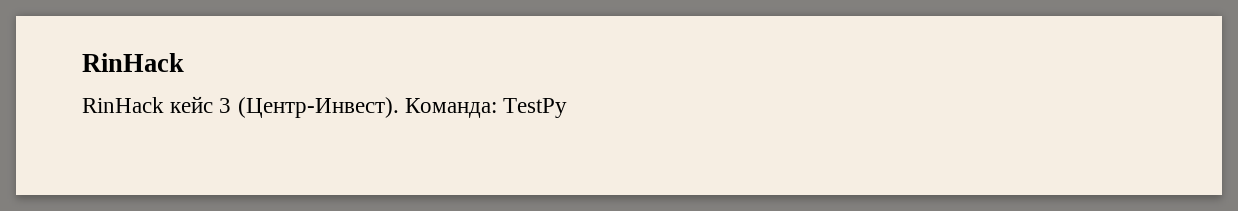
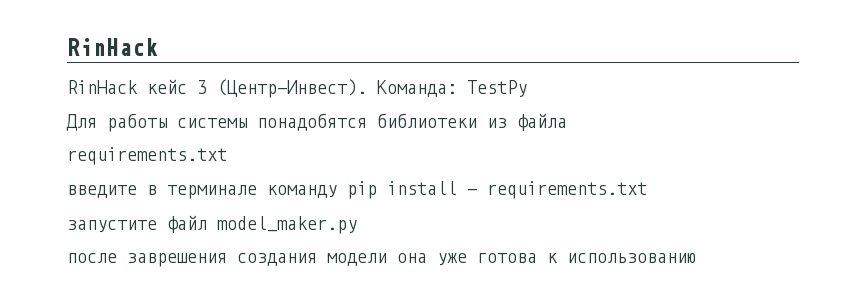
(568, 108) none -> [66,113,567,132] [67,147,227,165] [67,181,647,199] [67,215,357,234] [67,253,697,267] // Для работы системы понадобятся библиотеки из файла // requirements.txt // введите в терминале команду pip install - requirements.txt // запустите файл model_maker.py // после заврешения создания модели она уже готова к использованию

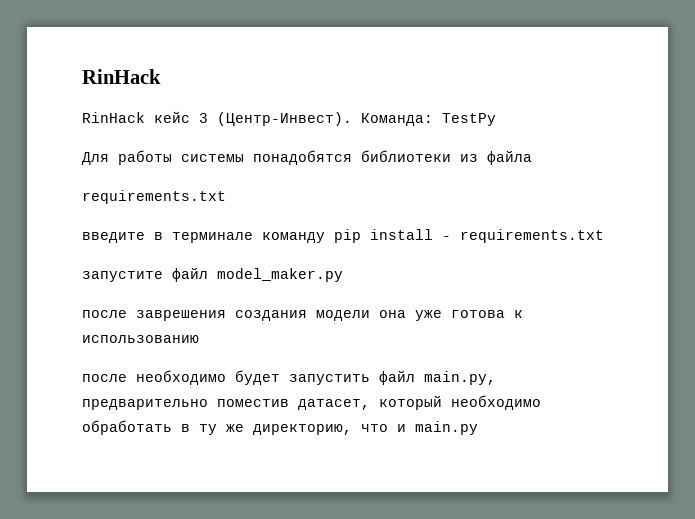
(697, 258) none -> [82,370,496,385] [82,395,541,410] [82,420,478,435] // после необходимо будет запустить файл main.py, предварительно поместив датасет, который необходимо обработать в ту же директорию, что и main.py

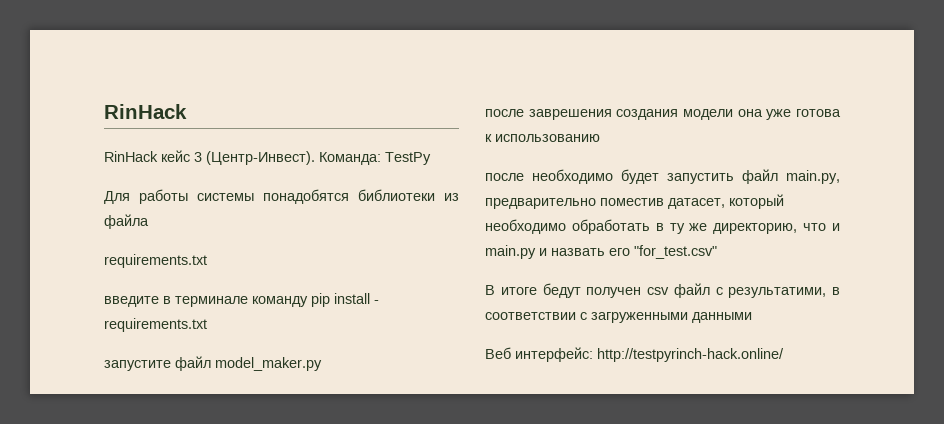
(478, 428) none -> [539,245,717,259] [485,283,840,298] [485,312,752,323] [485,347,784,362] и назвать его "for_test.csv" // В итоге бедут получен csv файл с результатими, в соответствии с загруженными данными // Веб интерфейс: http://testpyrinch-hack.online/

